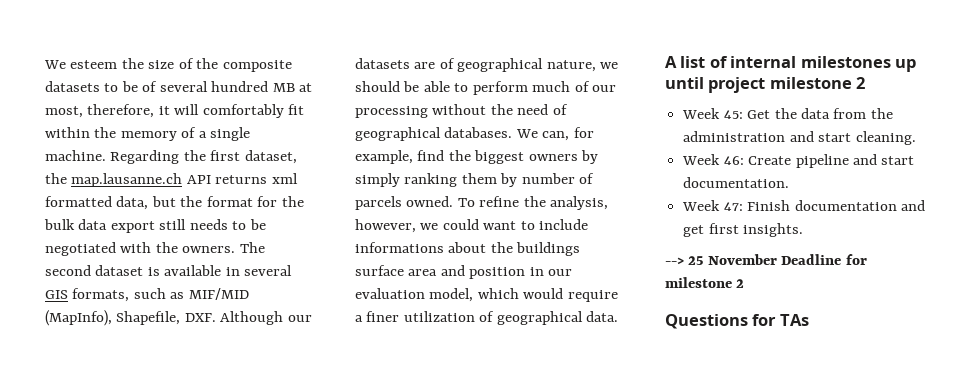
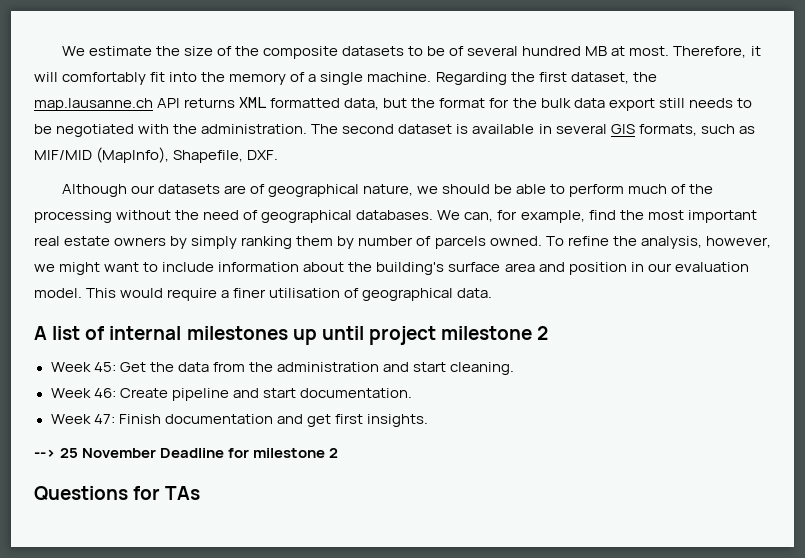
[44,60,118,69] We esteem -> [61,46,152,56] We estimate
[45,104,155,118] most, therefore, -> [629,46,747,58] most. Therefore,
[45,127,90,138] within -> [169,72,198,82] into
[271,173,298,184] xml -> [239,97,268,108] XML
[182,246,236,253] owners. -> [201,124,308,134] administration.
(216, 317) none -> (279, 155) //
[592,85,617,92] our -> [689,184,714,194] the
[474,150,525,164] biggest -> [647,210,757,223] [34,236,111,246] most important real estate
[442,219,479,230] could -> [59,262,101,275] might
[355,242,444,253] informations -> [218,262,300,272] information
[516,242,581,256] buildings -> [376,262,445,275] building's
[429,288,519,302] model, which -> [34,288,117,298] model. This
[403,311,475,322] utilization -> [269,288,341,298] utilisation

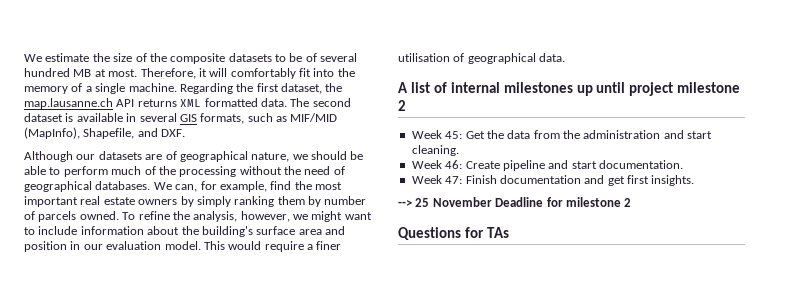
[344,98,752,111] [34,124,308,137] data, but the format for the bulk data export still needs to be negotiated with the administration. -> [260,98,287,107] data.
(244, 156) none -> [137,128,158,137] and

